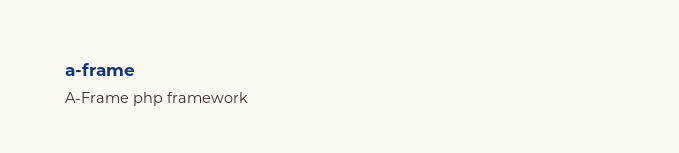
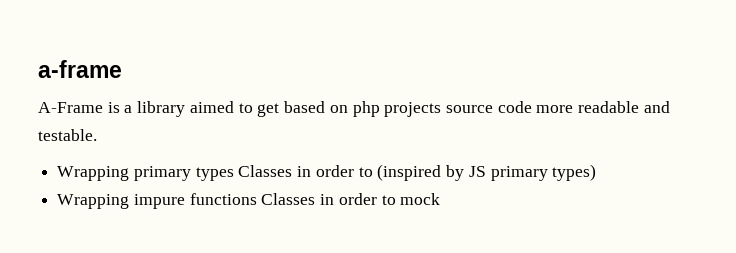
[133,92,248,106] php framework -> [107,101,670,117] [38,129,97,141] [57,164,597,181] [57,193,441,209] is a library aimed to get based on php projects source code more readable and testable. // Wrapping primary types Classes in order to (inspired by JS primary types) // Wrapping impure functions Classes in order to mock

